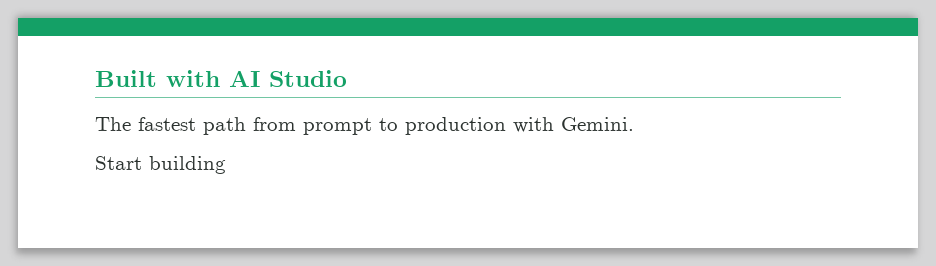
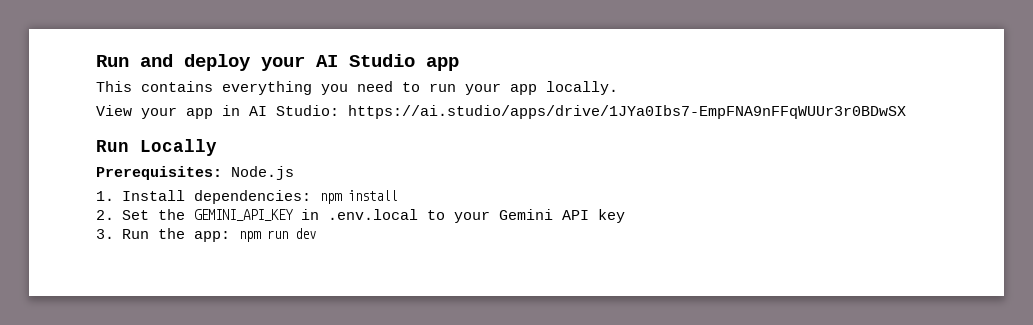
[95,70,347,87] [95,117,634,135] [95,156,226,174] Built with AI Studio // The fastest path from prompt to production with Gemini. // Start building -> [96,54,459,71] [96,81,618,95] [96,105,906,119] [96,139,217,156] [96,166,294,180] [96,190,397,204] [96,209,625,223] [96,228,316,242] Run and deploy your AI Studio app // This contains everything you need to run your app locally. // View your app in AI Studio: https://ai.studio/apps/drive/1JYa0Ibs7-EmpFNA9nFFqWUUr3r0BDwSX // Run Locally // Prerequisites: Node.js // 1. Install dependencies: npm install // 2. Set the GEMINI_API_KEY in .env.local to your Gemini API key // 3. Run the app: npm run dev

